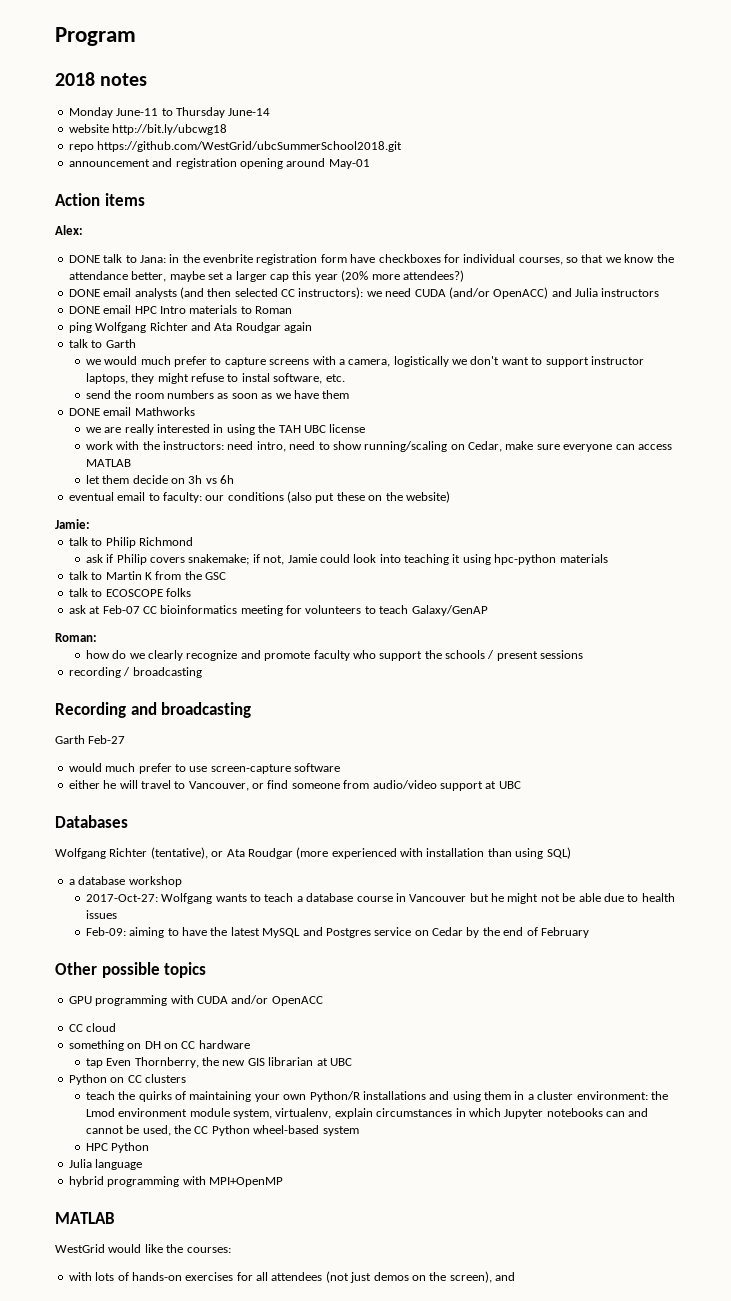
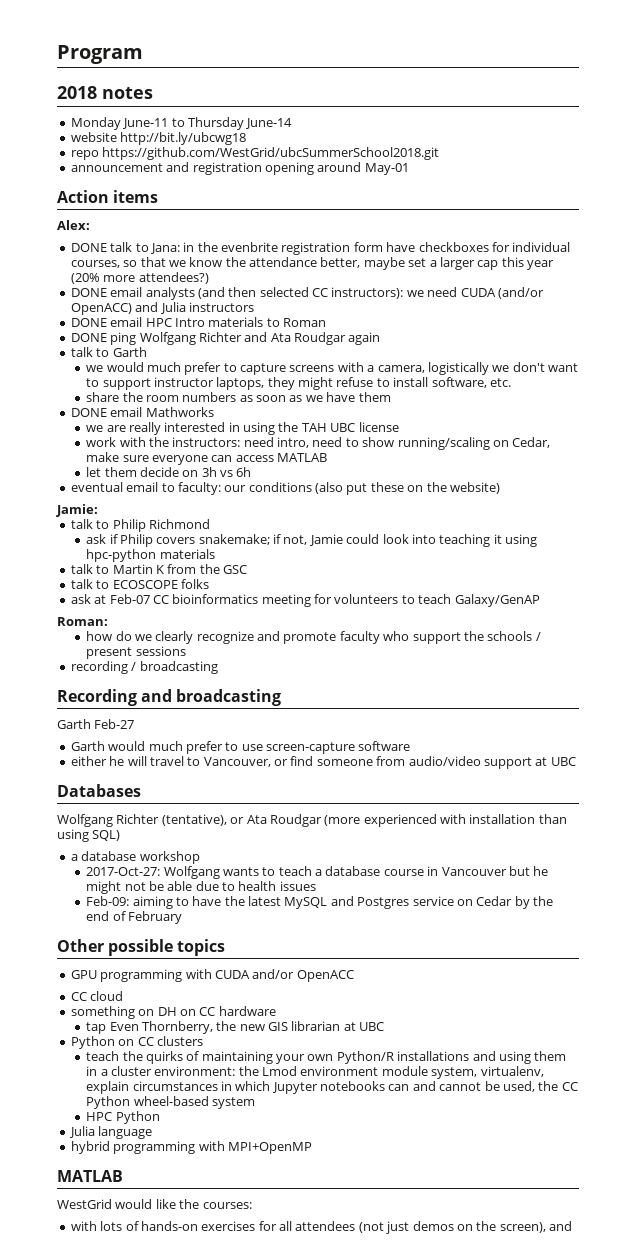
(292, 310) none -> [70,333,107,342] DONE
[241,373,270,382] instal -> [393,377,429,387] install
[85,390,111,399] send -> [86,392,120,402] share
(126, 739) none -> [70,741,105,751] Garth

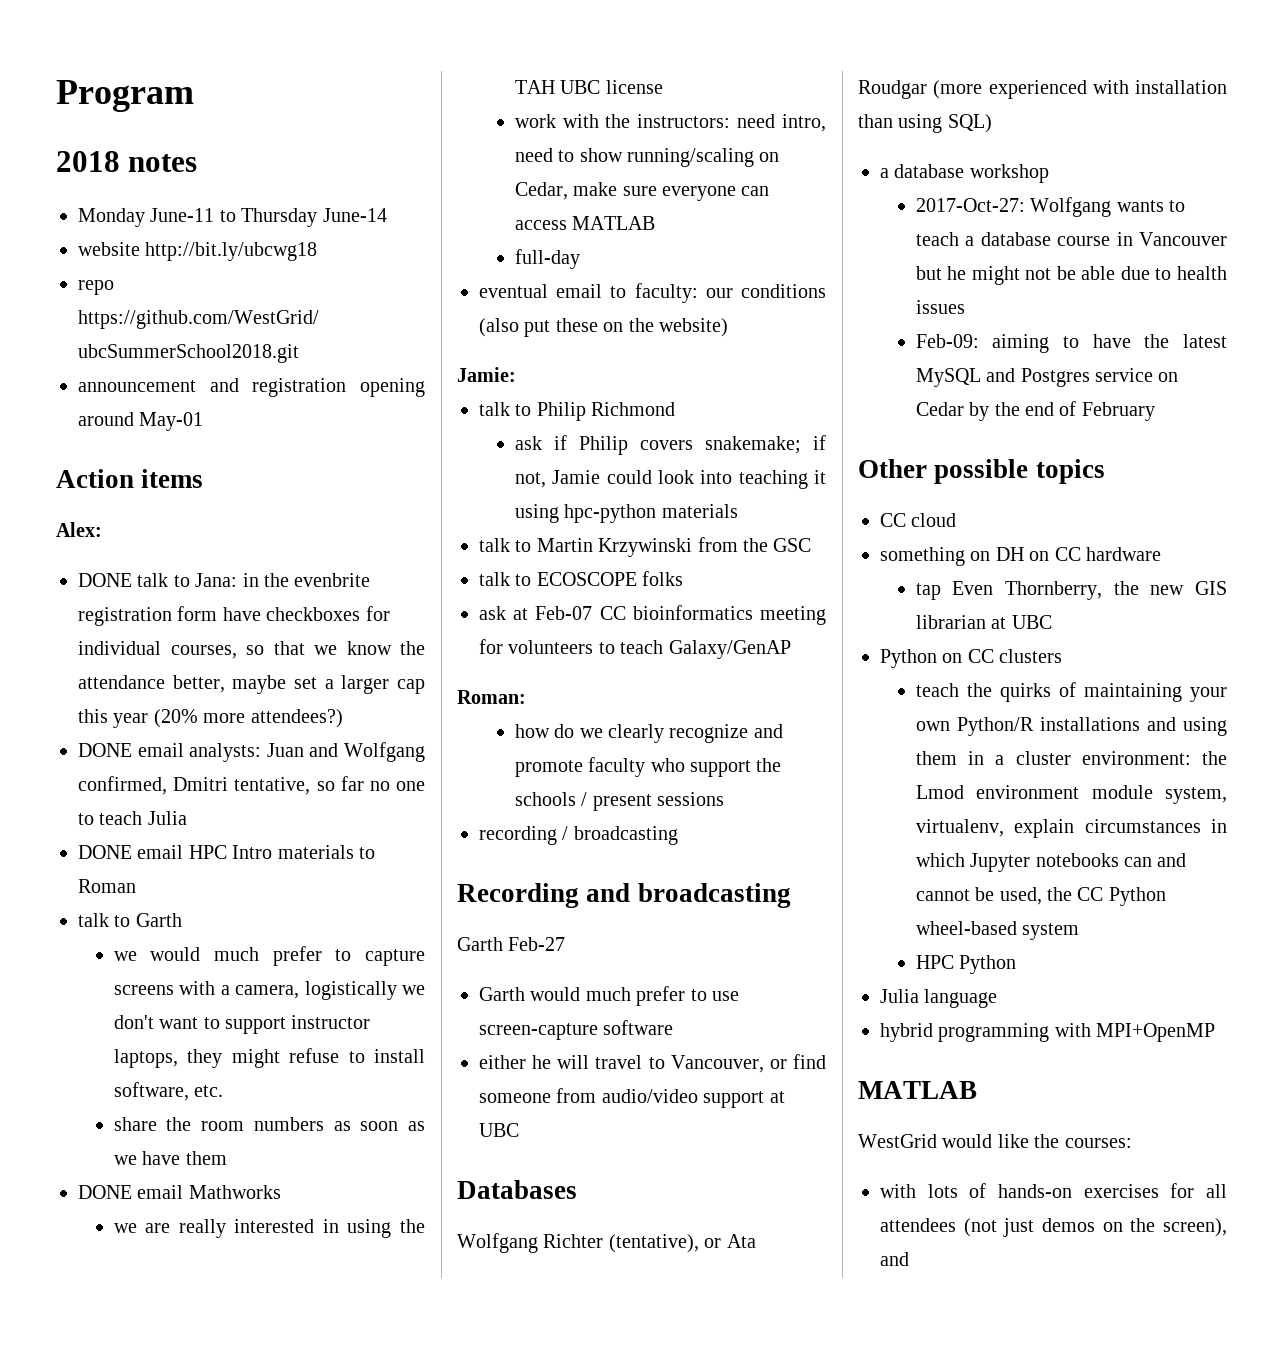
[145,287,544,300] [70,302,254,315] analysts (and then selected CC instructors): we need CUDA (and/or OpenACC) and Julia instructors -> [189,742,425,762] [78,776,426,795] [78,811,187,825] analysts: Juan and Wolfgang confirmed, Dmitri tentative, so far no one to teach Julia
[70,332,381,345] // DONE ping Wolfgang Richter and Ata Roudgar again -> (136, 886) none
[86,467,252,477] let them decide on 3h vs 6h -> [514,249,580,269] full-day
[155,565,164,574] K -> [598,538,693,557] Krzywinski
[70,969,354,982] // GPU programming with CUDA and/or OpenACC -> (1105, 471) none

